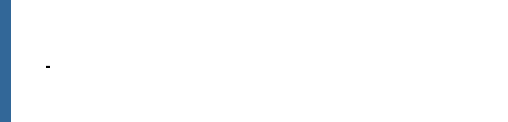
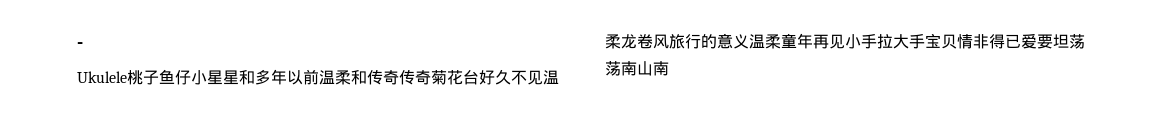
(51, 69) none -> [77,69,559,85] [605,33,1085,49] [605,61,669,76] // Ukulele桃子鱼仔小星星和多年以前温柔和传奇传奇菊花台好久不见温柔龙卷风旅行的意义温柔童年再见小手拉大手宝贝情非得已爱要坦荡荡南山南

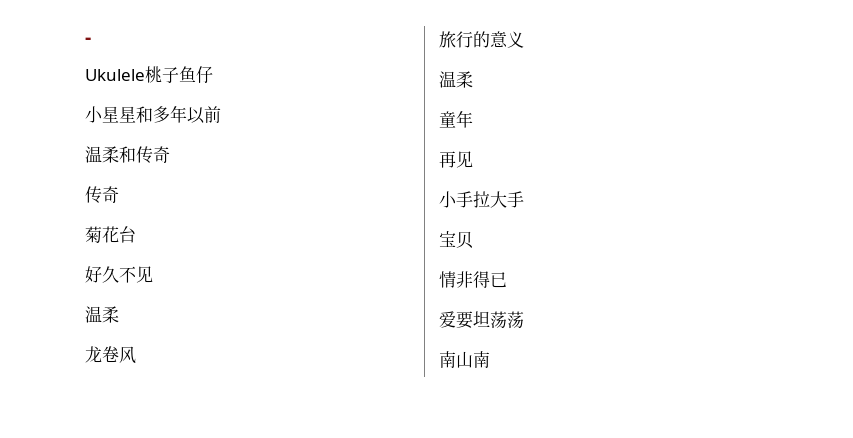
(191, 77) none -> (213, 74) //
(319, 77) none -> (221, 114) //
[399,70,431,85] 传奇 -> [85,186,119,204] // 传奇 //
(479, 77) none -> (136, 234) //
[543,70,559,85] [605,34,621,49] 温柔 -> [85,306,119,323] // 温柔 //
(669, 41) none -> (136, 355) //
[749,34,781,49] 温柔 -> [439,71,473,88] // 温柔 //
(813, 41) none -> (473, 119) //
(845, 41) none -> (473, 159) //
(925, 41) none -> (524, 199) //
(957, 41) none -> (473, 240) //
(1021, 41) none -> (507, 280) //
(621, 68) none -> (524, 320) //

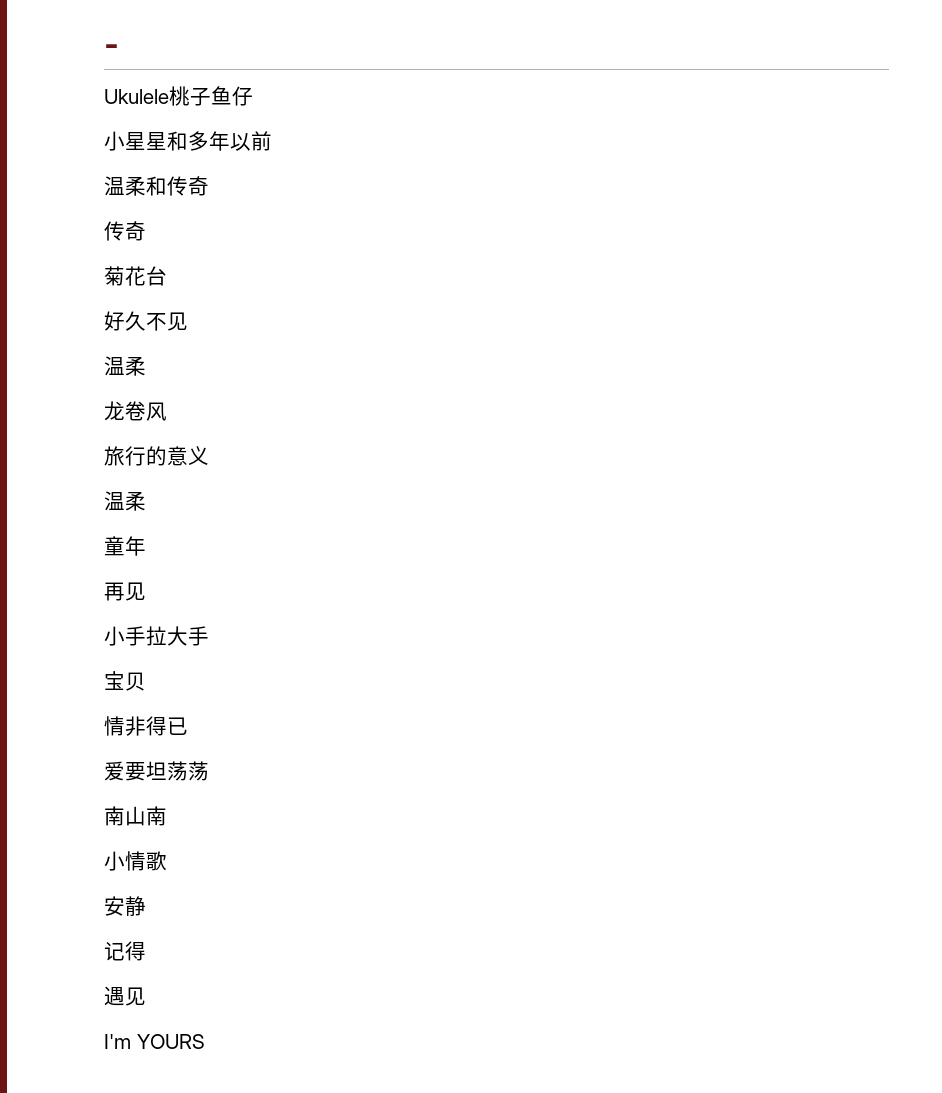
(490, 359) none -> [104,851,167,871] [104,896,146,916] [104,941,146,961] [104,986,146,1006] [104,1034,205,1049] // 小情歌 // 安静 // 记得 // 遇见 // I'm YOURS

